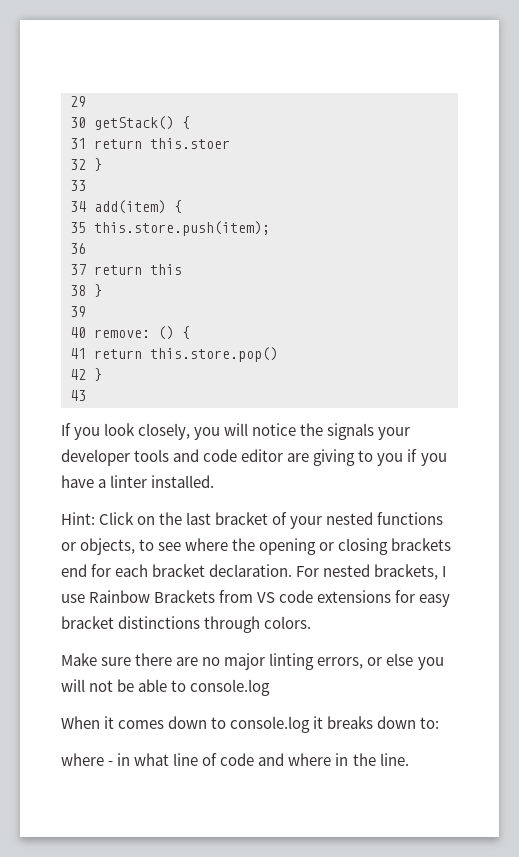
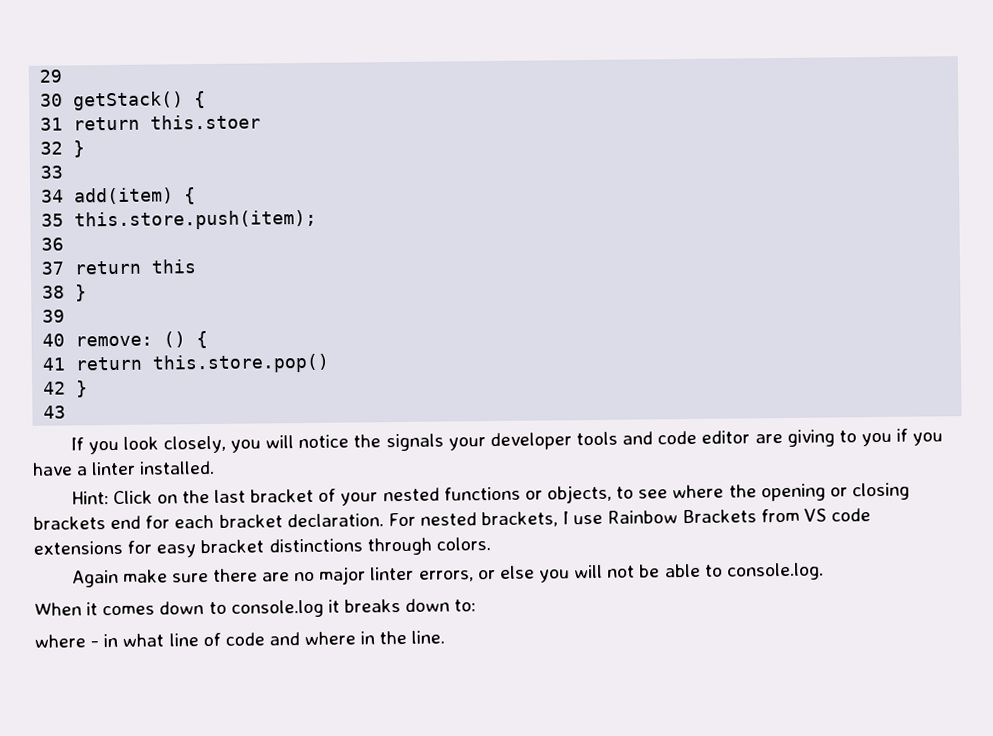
[61,653,97,666] Make -> [71,569,168,588] Again make
[269,653,315,670] linting -> [370,566,415,581] linter
[190,679,271,696] console.log -> [726,562,824,581] console.log.

